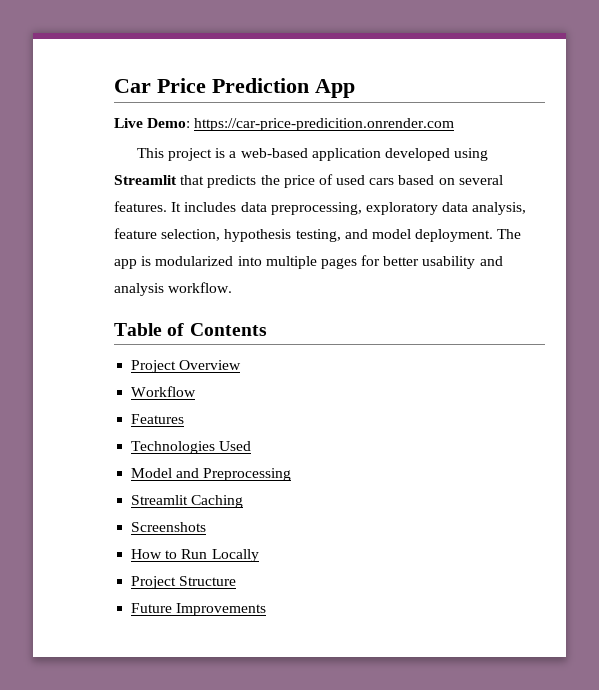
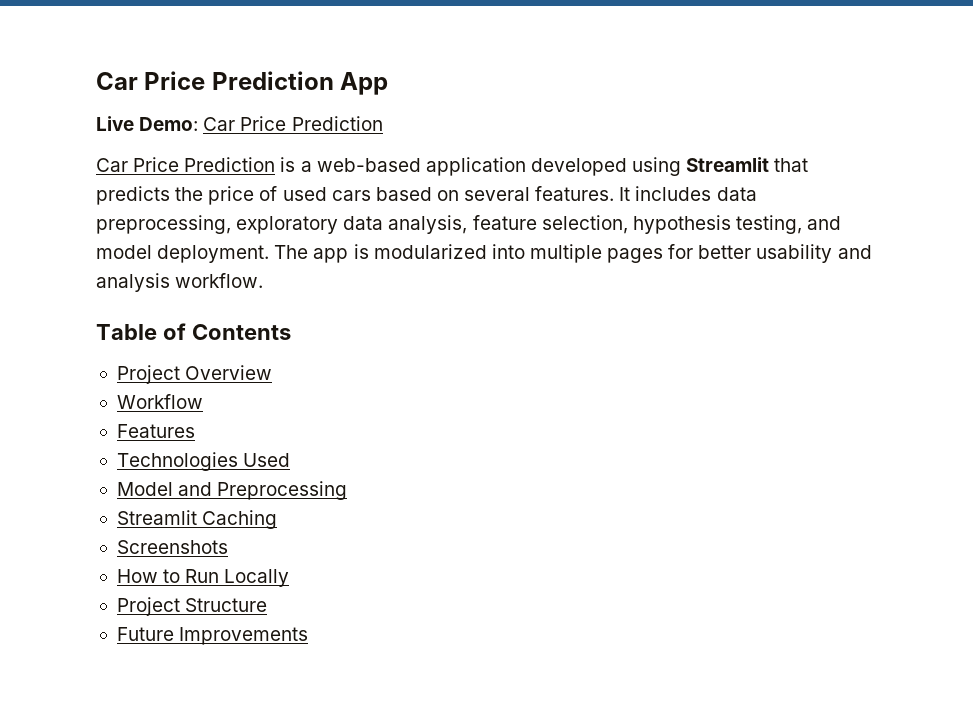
[194,118,455,131] [136,148,213,161] https://car-price-predicition.onrender.com // This project -> [203,116,383,131] [96,157,276,172] Car Price Prediction // Car Price Prediction

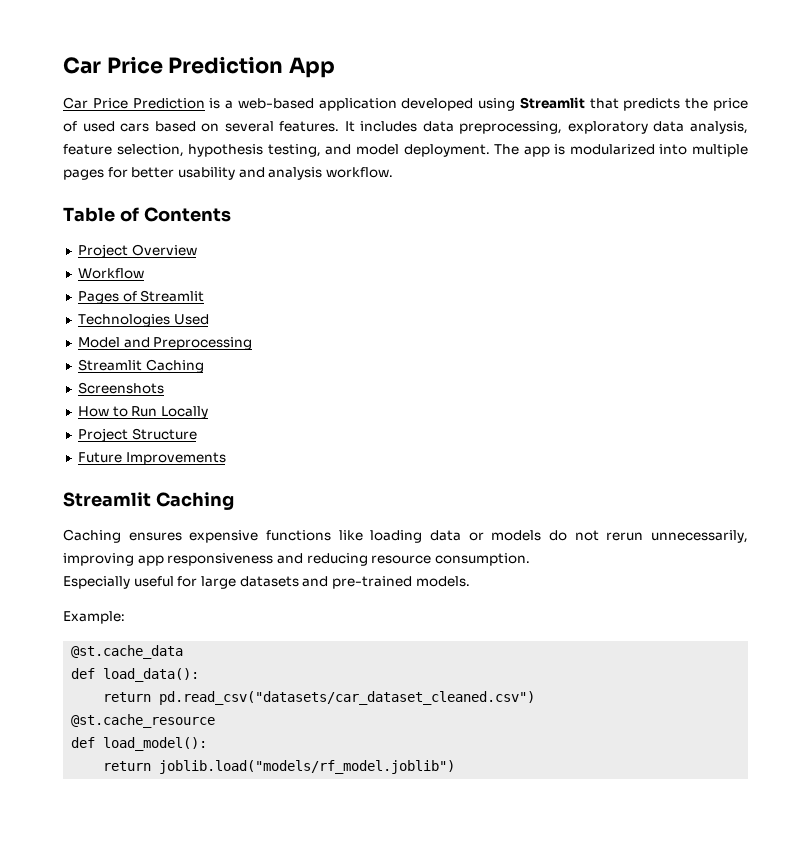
[96,116,383,131] // Live Demo: Car Price Prediction -> (336, 67) none
[116,424,195,438] Features -> [77,290,205,304] Pages of Streamlit
(309, 636) none -> [63,492,234,510] [63,529,748,543] [63,553,530,566] [63,576,470,589] [63,611,125,624] [71,645,184,659] [71,668,200,682] [103,691,536,705] [71,714,216,728] [71,737,208,751] [103,760,456,774] // Streamlit Caching // Caching ensures expensive functions like loading data or models do not rerun unnecessarily, improving app responsiveness and reducing resource consumption. // Especially useful for large datasets and pre-trained models. // Example: // @st.cache_data // def load_data(): // return pd.read_csv("datasets/car_dataset_cleaned.csv") // @st.cache_resource // def load_model(): // return joblib.load("models/rf_model.joblib")

